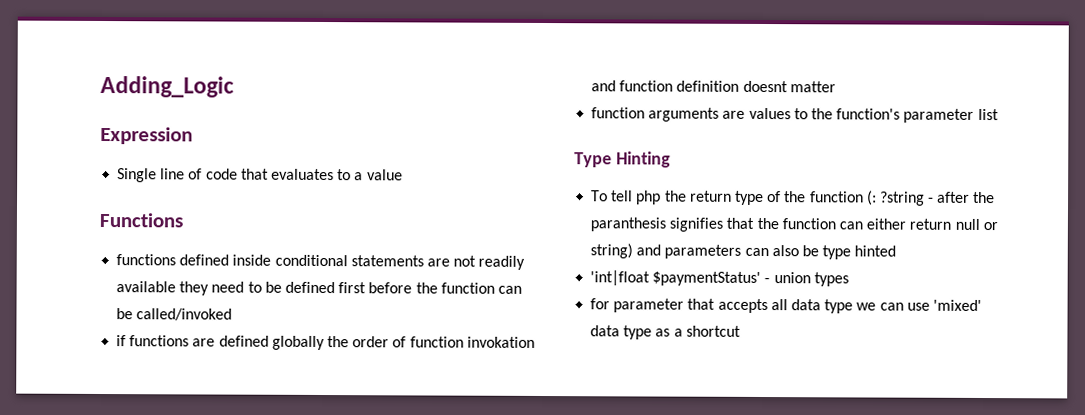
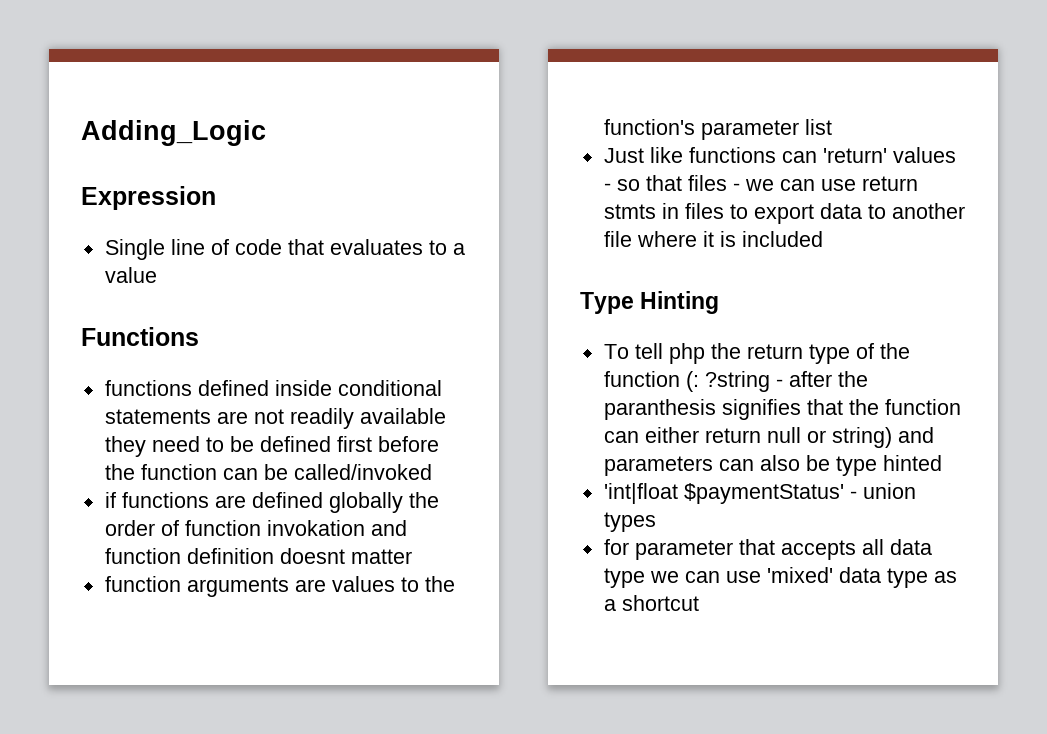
(999, 114) none -> [603,147,956,163] [603,175,918,191] [603,203,965,224] [603,231,823,247] // Just like functions can 'return' values - so that files - we can use return stmts in files to export data to another file where it is included

